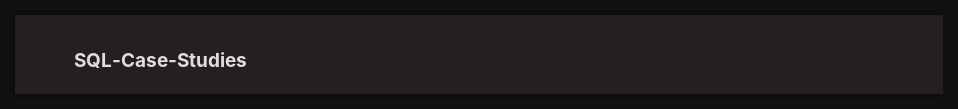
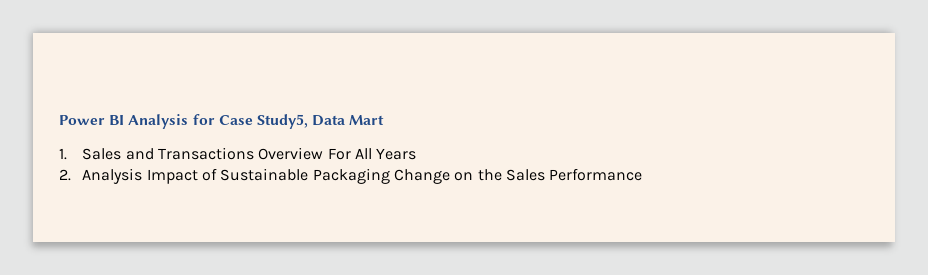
[74,52,247,68] SQL-Case-Studies -> [59,114,385,129] [59,147,417,160] [59,168,643,184] Power BI Analysis for Case Study5, Data Mart // 1. Sales and Transactions Overview For All Years // 2. Analysis Impact of Sustainable Packaging Change on the Sales Performance

